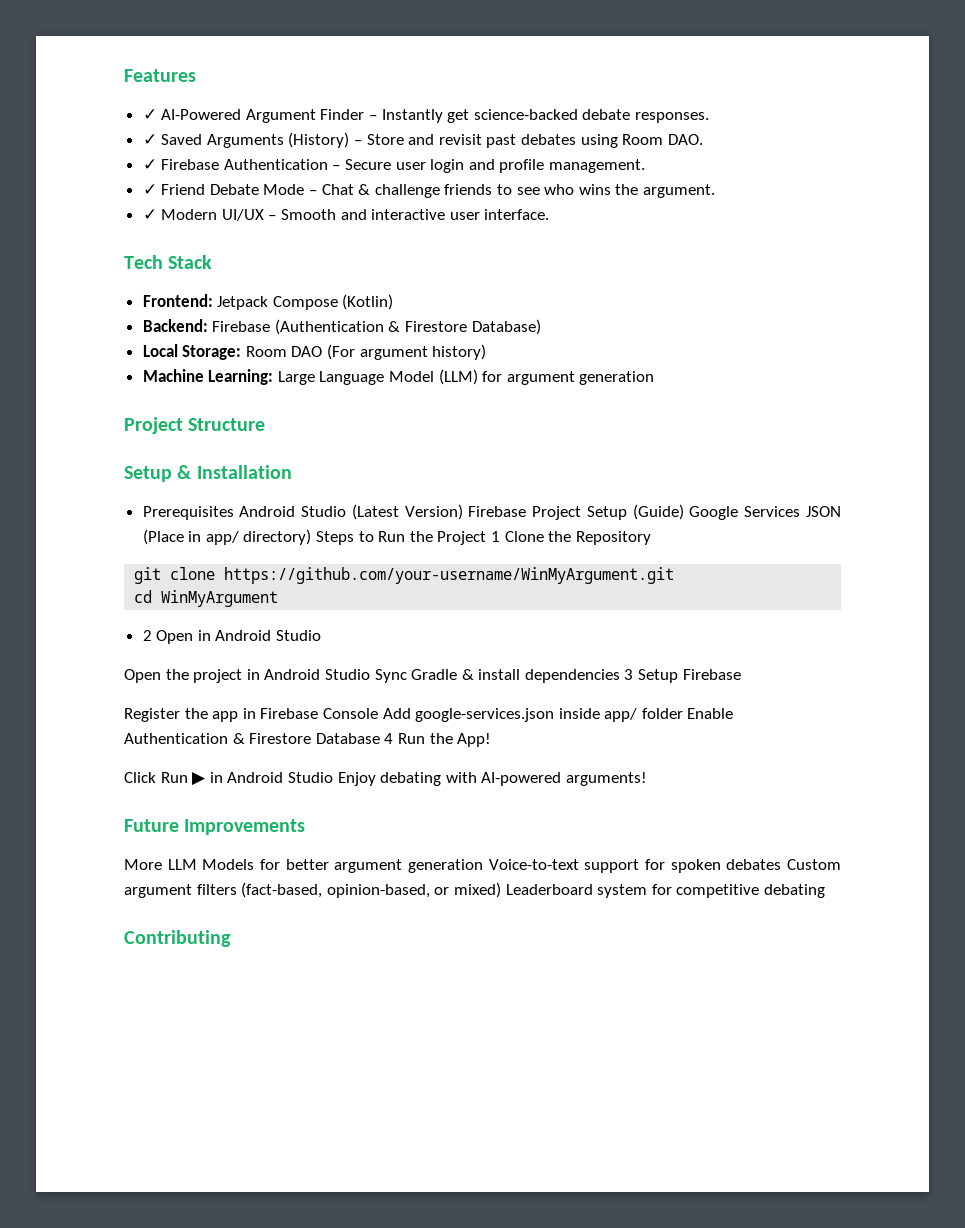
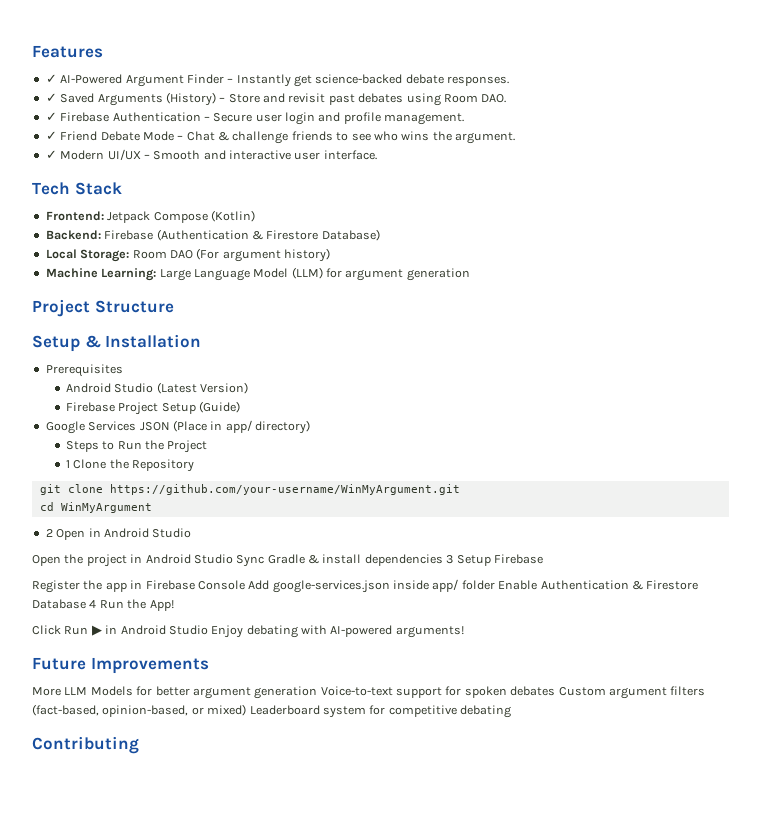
(234, 513) none -> (123, 370) //
(463, 512) none -> (249, 388) //
(684, 512) none -> (241, 407) //
(312, 537) none -> (310, 427) //
(487, 538) none -> (208, 446) //

